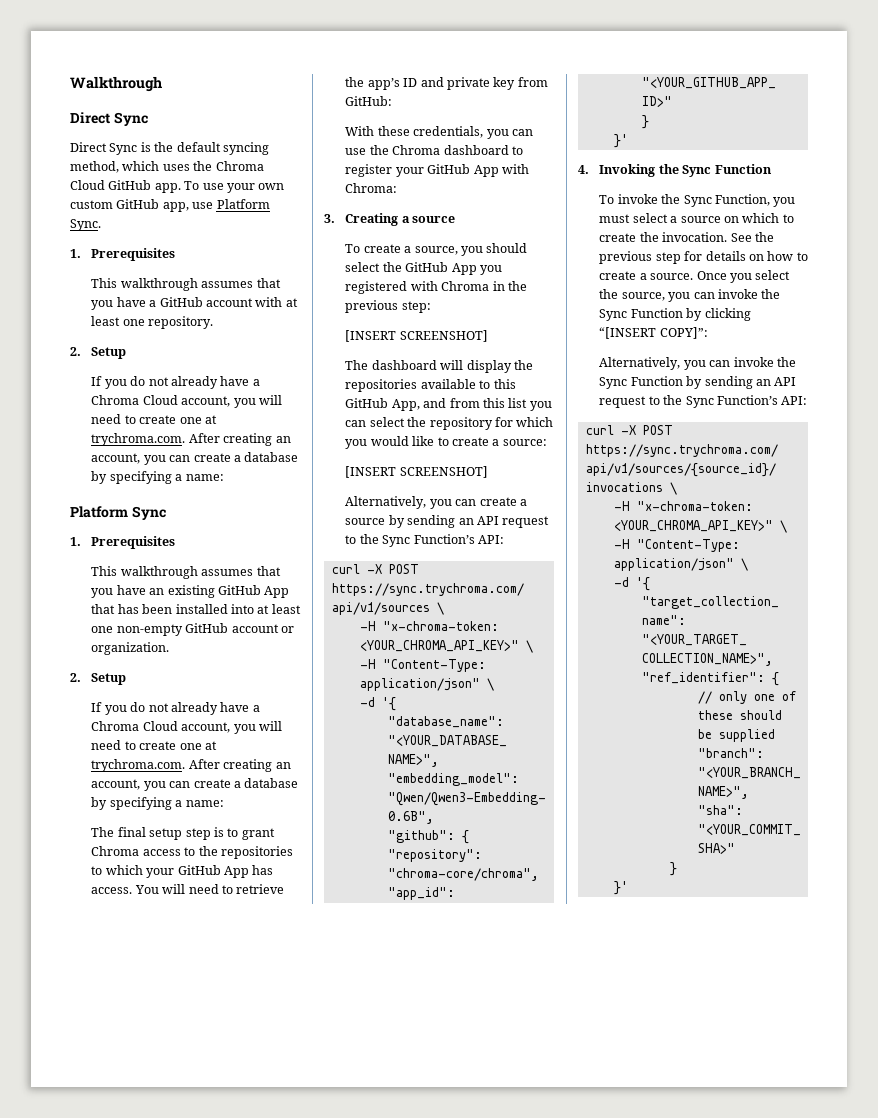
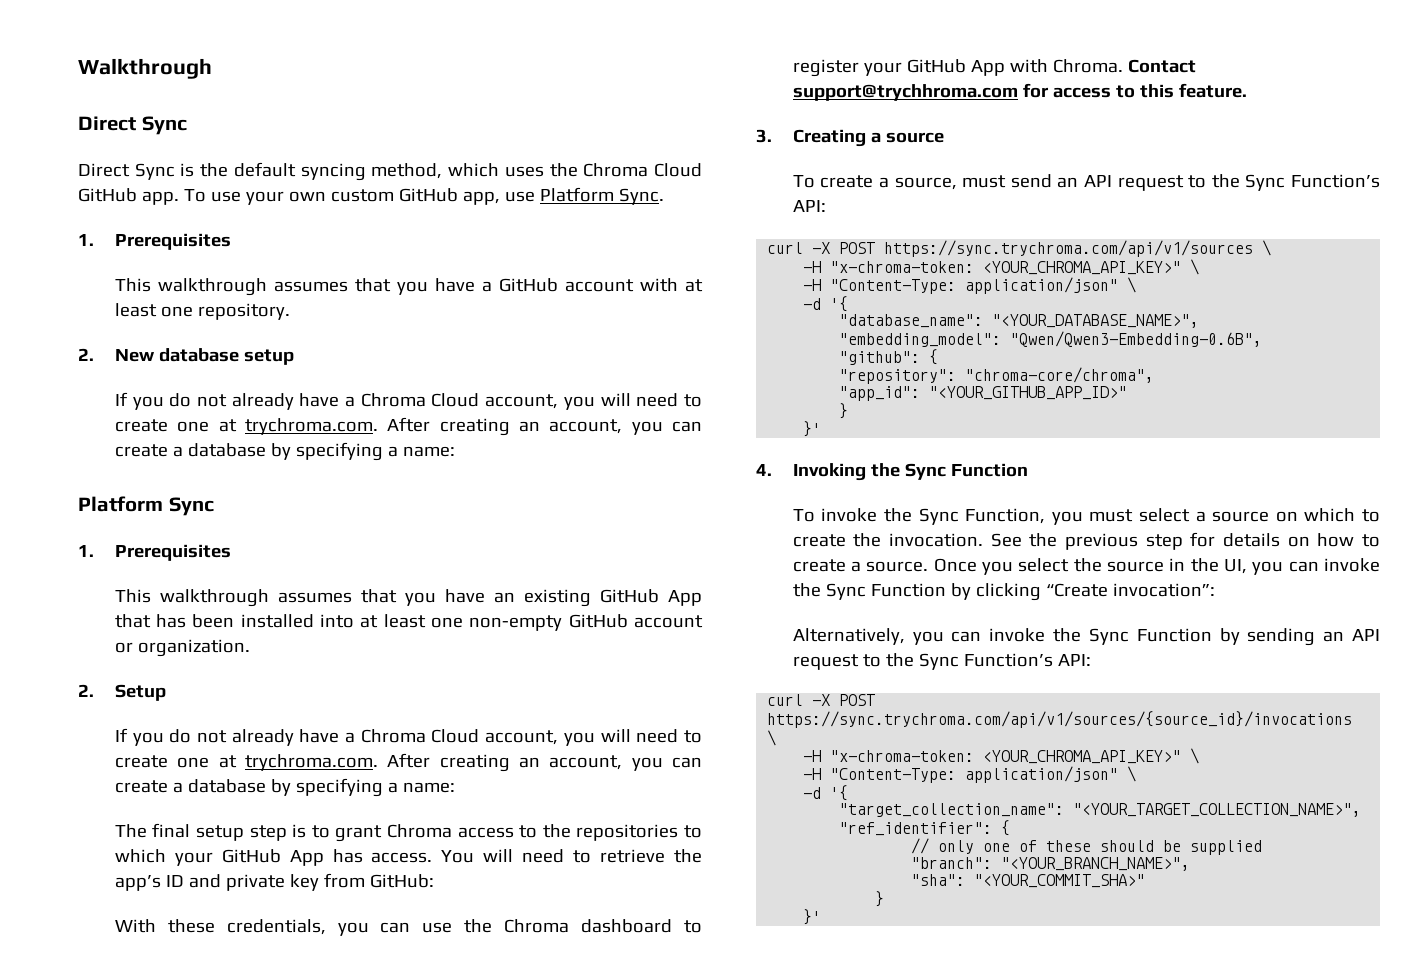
[91,347,127,359] Setup -> [114,348,294,365] New database setup
[345,183,398,193] Chroma: -> [1052,59,1196,73] [792,83,1247,101] Chroma. Contact support@trychhroma.com for access to this feature.
[460,243,528,256] [345,262,502,275] [345,281,527,294] [345,300,431,313] [345,330,488,342] [345,360,533,373] [345,379,516,392] [345,398,552,411] [345,417,554,430] [345,436,547,449] [345,466,488,478] [345,496,527,509] [345,515,456,528] you should select the GitHub App you registered with Chroma in the previous step: // [INSERT SCREENSHOT] // The dashboard will display the repositories available to this GitHub App, and from this list you can select the repository for which you would like to create a source: // [INSERT SCREENSHOT] // Alternatively, you can create a source by sending -> [962,174,1052,188] must send
[621,292,665,301] source, -> [1107,558,1248,574] source in the UI,
[599,327,708,339] “[INSERT COPY]”: -> [1045,583,1215,597] “Create invocation”:

